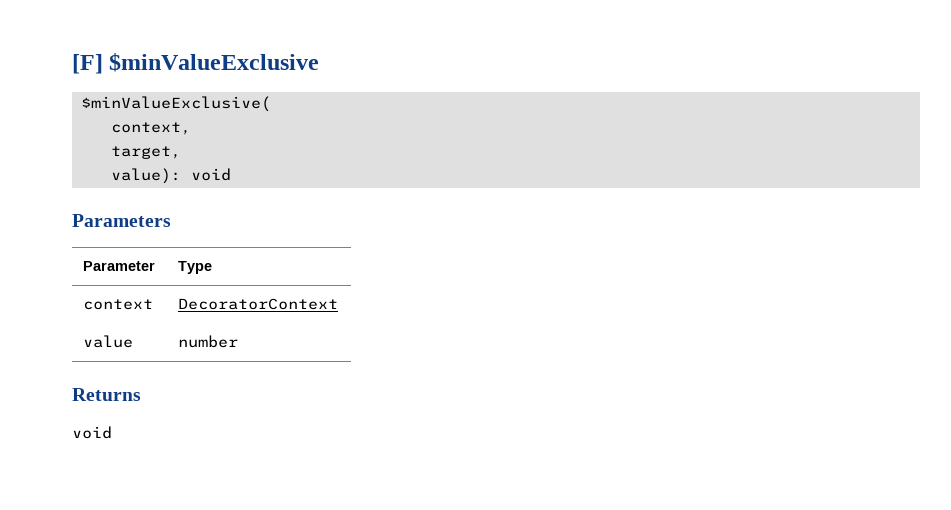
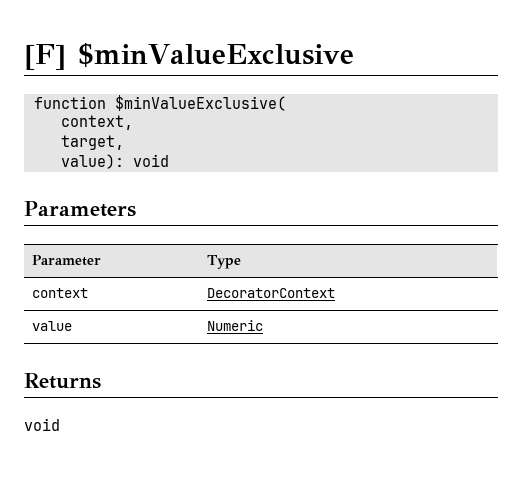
(320, 62) none -> [33,96,106,109] function
[178,335,239,348] number -> [206,320,263,331] Numeric

